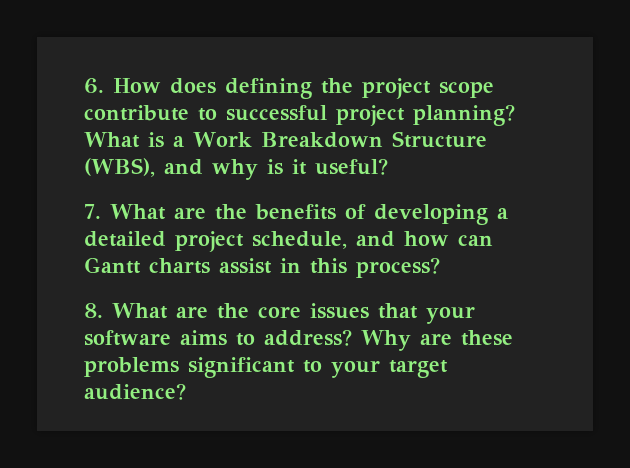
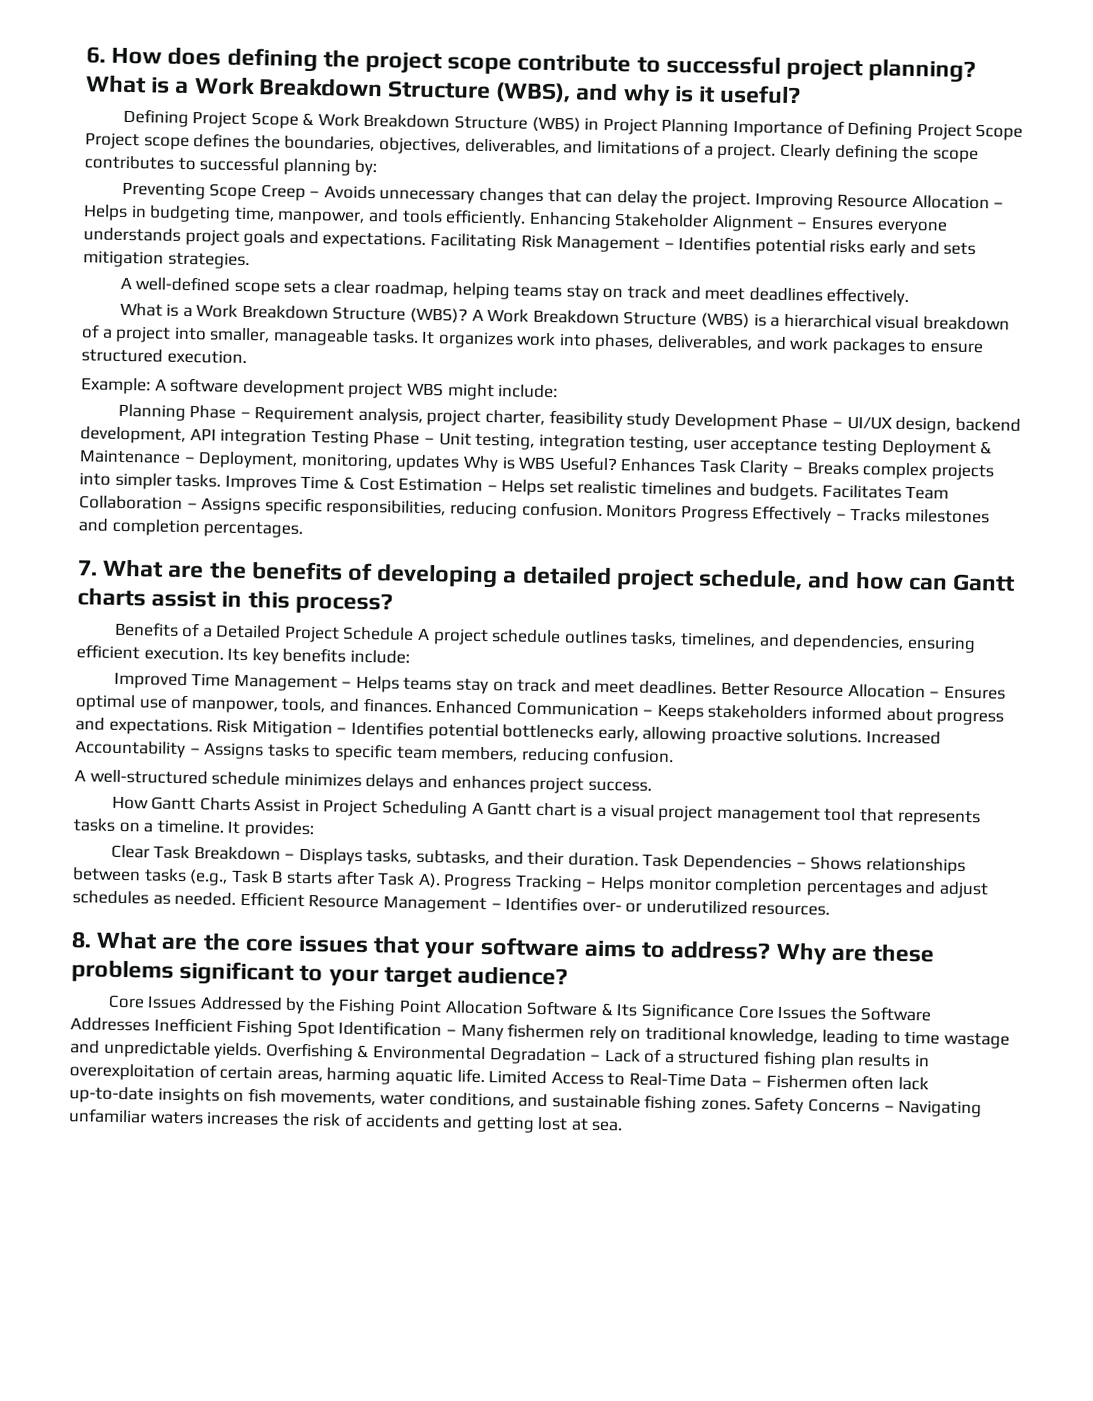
(388, 166) none -> [122,108,1024,141] [85,132,979,164] [84,155,378,177] [121,181,1005,210] [83,204,947,235] [83,227,977,257] [83,250,250,270] [119,276,910,306] [119,302,1010,331] [81,324,984,355] [81,348,247,364] [81,377,559,401] [117,403,1021,434] [80,426,993,458] [79,449,994,481] [79,472,950,501] [79,495,991,524] [78,518,304,538] // Defining Project Scope & Work Breakdown Structure (WBS) in Project Planning Importance of Defining Project Scope Project scope defines the boundaries, objectives, deliverables, and limitations of a project. Clearly defining the scope contributes to successful planning by: // Preventing Scope Creep – Avoids unnecessary changes that can delay the project. Improving Resource Allocation – Helps in budgeting time, manpower, and tools efficiently. Enhancing Stakeholder Alignment – Ensures everyone understands project goals and expectations. Facilitating Risk Management – Identifies potential risks early and sets mitigation strategies. // A well-defined scope sets a clear roadmap, helping teams stay on track and meet deadlines effectively. // What is a Work Breakdown Structure (WBS)? A Work Breakdown Structure (WBS) is a hierarchical visual breakdown of a project into smaller, manageable tasks. It organizes work into phases, deliverables, and work packages to ensure structured execution. // Example: A software development project WBS might include: // Planning Phase – Requirement analysis, project charter, feasibility study Development Phase – UI/UX design, backend development, API integration Testing Phase – Unit testing, integration testing, user acceptance testing Deployment & Maintenance – Deployment, monitoring, updates Why is WBS Useful? Enhances Task Clarity – Breaks complex projects into simpler tasks. Improves Time & Cost Estimation – Helps set realistic timelines and budgets. Facilitates Team Collaboration – Assigns specific responsibilities, reducing confusion. Monitors Progress Effectively – Tracks milestones and completion percentages.
(440, 267) none -> [114,621,976,654] [76,644,410,665] [113,671,1006,700] [75,694,1005,726] [75,717,942,745] [75,740,675,765] [74,769,652,794] [111,795,981,827] [73,818,314,839] [110,844,966,875] [72,867,990,899] [72,890,831,916] // Benefits of a Detailed Project Schedule A project schedule outlines tasks, timelines, and dependencies, ensuring efficient execution. Its key benefits include: // Improved Time Management – Helps teams stay on track and meet deadlines. Better Resource Allocation – Ensures optimal use of manpower, tools, and finances. Enhanced Communication – Keeps stakeholders informed about progress and expectations. Risk Mitigation – Identifies potential bottlenecks early, allowing proactive solutions. Increased Accountability – Assigns tasks to specific team members, reducing confusion. // A well-structured schedule minimizes delays and enhances project success. // How Gantt Charts Assist in Project Scheduling A Gantt chart is a visual project management tool that represents tasks on a timeline. It provides: // Clear Task Breakdown – Displays tasks, subtasks, and their duration. Task Dependencies – Shows relationships between tasks (e.g., Task B starts after Task A). Progress Tracking – Helps monitor completion percentages and adjust schedules as needed. Efficient Resource Management – Identifies over- or underutilized resources.
(186, 391) none -> [107,994,932,1022] [70,1017,1010,1049] [70,1040,930,1070] [69,1063,929,1091] [69,1086,983,1118] [68,1108,624,1133] // Core Issues Addressed by the Fishing Point Allocation Software & Its Significance Core Issues the Software Addresses Inefficient Fishing Spot Identification – Many fishermen rely on traditional knowledge, leading to time wastage and unpredictable yields. Overfishing & Environmental Degradation – Lack of a structured fishing plan results in overexploitation of certain areas, harming aquatic life. Limited Access to Real-Time Data – Fishermen often lack up-to-date insights on fish movements, water conditions, and sustainable fishing zones. Safety Concerns – Navigating unfamiliar waters increases the risk of accidents and getting lost at sea.

